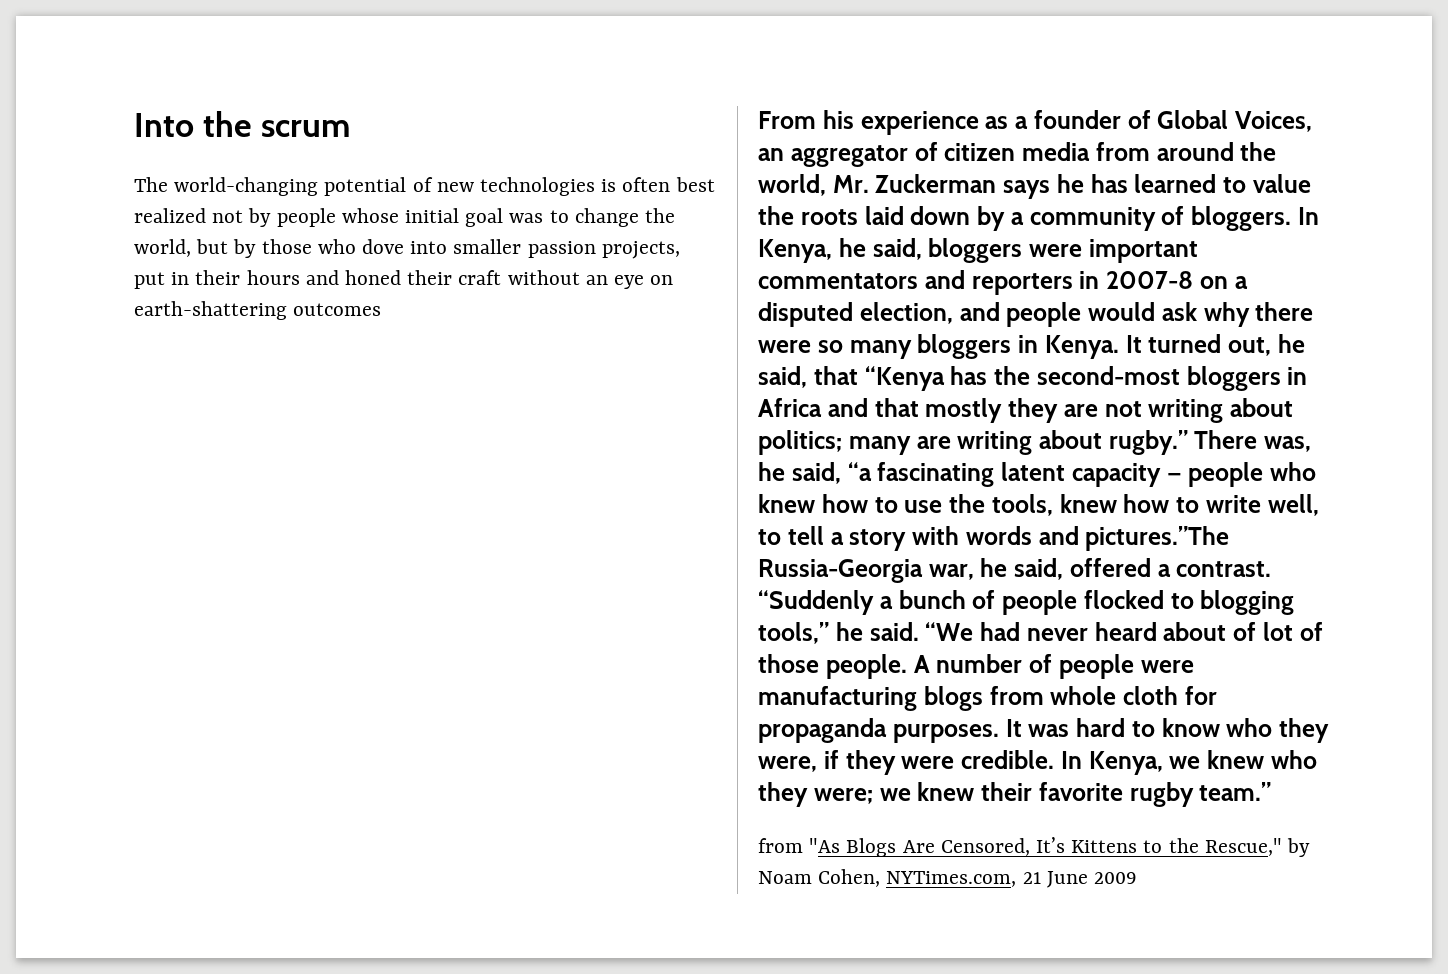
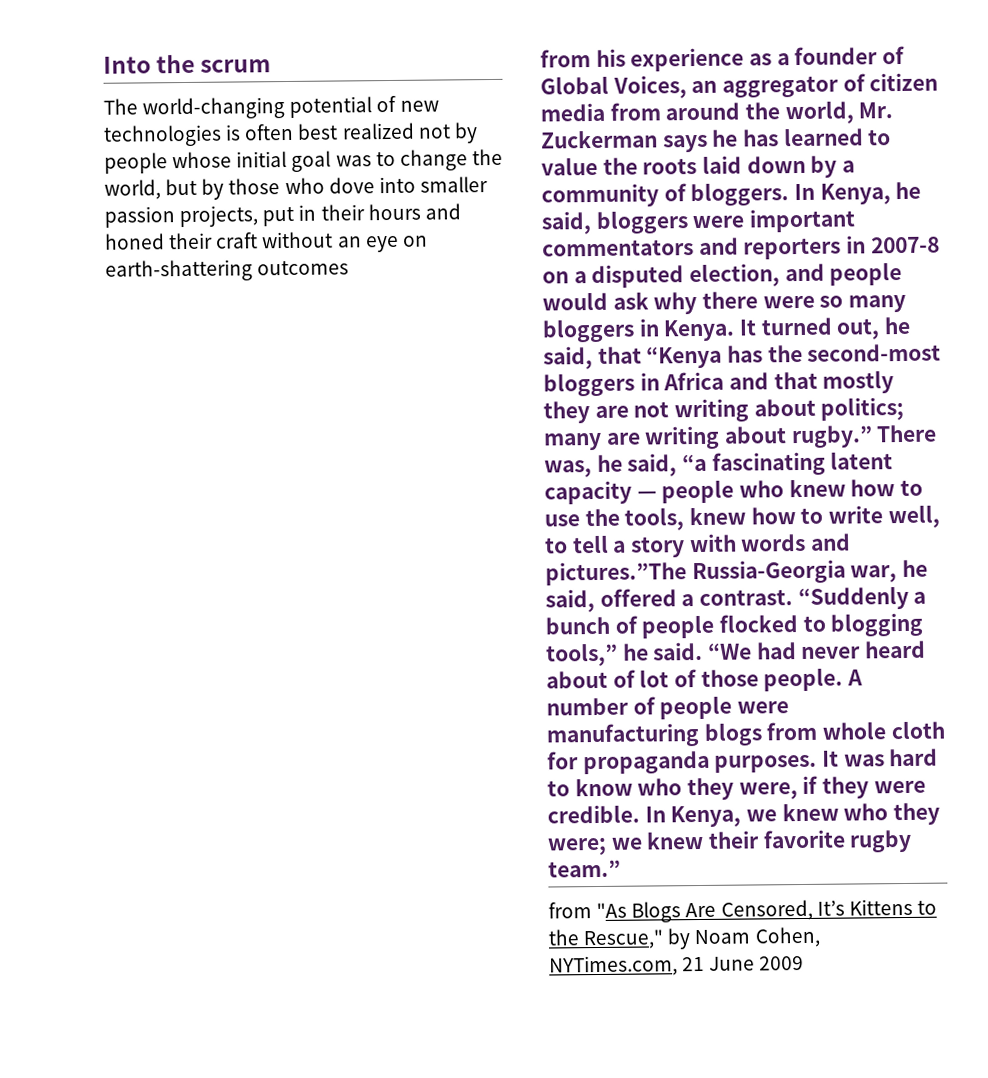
[758,111,816,129] From -> [540,49,591,68] from

